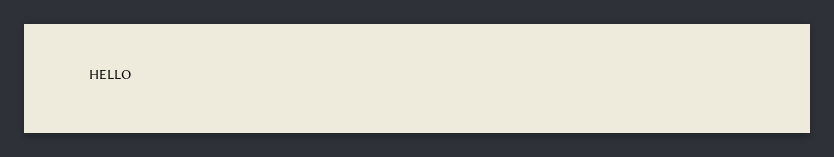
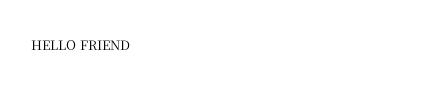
(131, 74) none -> [79,40,130,50] FRIEND

